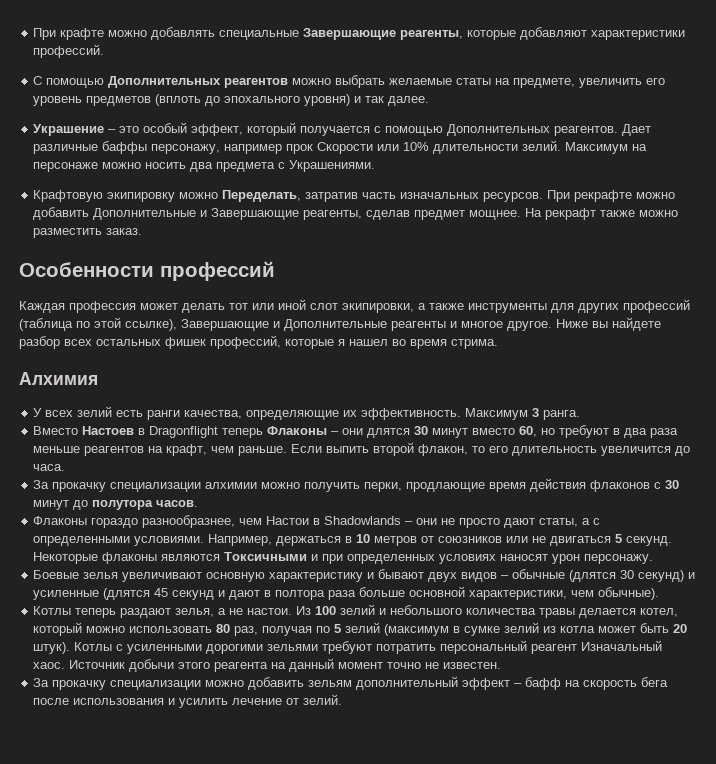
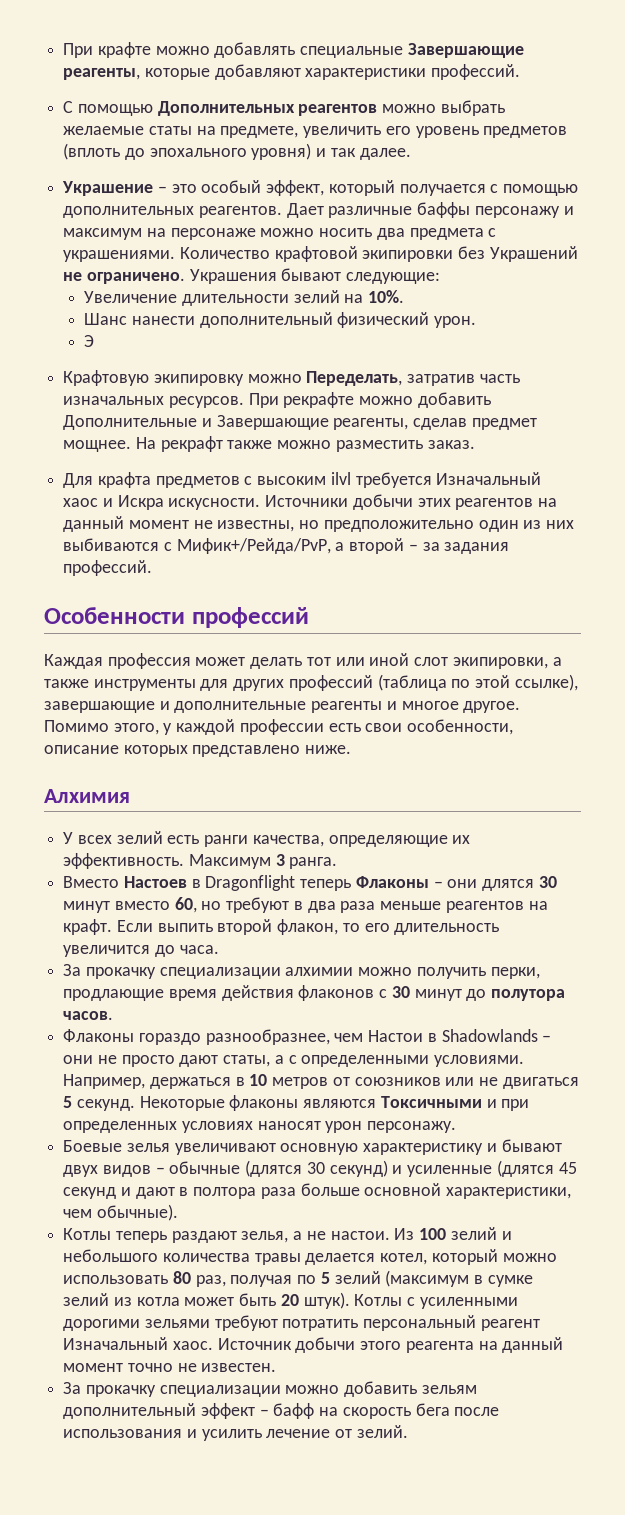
[447,124,551,136] Дополнительных -> [63,206,195,218] дополнительных
[151,140,629,154] персонажу, например прок Скорости или 10% длительности зелий. Максимум -> [474,206,574,218] [63,228,143,240] персонажу и максимум
[289,160,376,172] Украшениями. -> [63,246,578,262] [63,268,441,284] [84,290,405,306] [84,312,477,328] [84,335,95,347] украшениями. Количество крафтовой экипировки без Украшений не ограничено. Украшения бывают следующие: // Увеличение длительности зелий на 10%. // Шанс нанести дополнительный физический урон. // Э
(143, 231) none -> [63,472,542,488] [63,494,558,510] [63,516,575,532] [63,538,510,554] [63,560,153,576] // Для крафта предметов с высоким ilvl требуется Изначальный хаос и Искра искусности. Источники добычи этих реагентов на данный момент не известны, но предположительно один из них выбиваются с Мифик+/Рейда/PvP, а второй – за задания профессий.
[181,319,387,331] Завершающие и Дополнительные -> [44,701,307,713] завершающие и дополнительные
[556,317,661,331] [19,335,498,349] Ниже вы найдете разбор всех остальных фишек профессий, которые я нашел во время стрима. -> [44,719,514,735] [44,745,352,757] Помимо этого, у каждой профессии есть свои особенности, описание которых представлено ниже.
[166,444,288,456] крафт, чем раньше. -> [63,919,113,935] крафт.

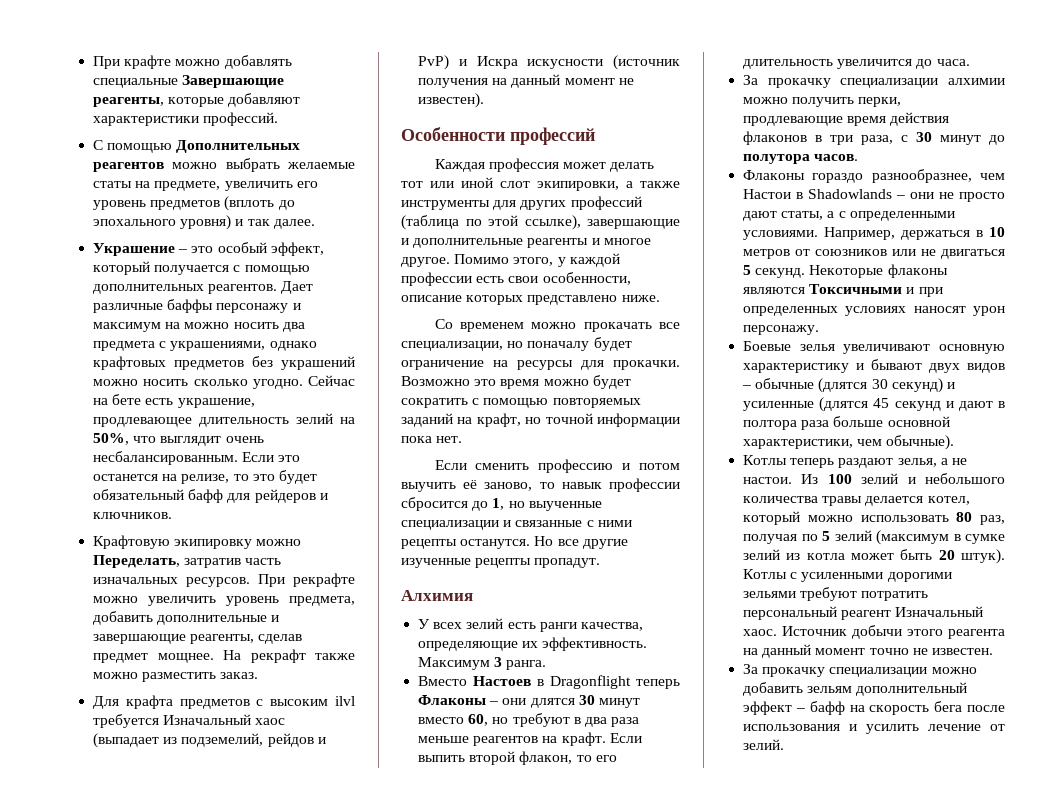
[170,228,256,240] персонаже -> (181, 325) none
[63,246,578,262] [63,268,441,284] [84,290,405,306] [84,312,477,328] [84,335,95,347] украшениями. Количество крафтовой экипировки без Украшений не ограничено. Украшения бывают следующие: // Увеличение длительности зелий на 10%. // Шанс нанести дополнительный физический урон. // Э -> [170,341,317,351] [93,356,355,370] [93,375,355,389] [93,394,255,408] [93,413,355,427] [93,433,264,446] [93,451,301,465] [93,470,317,484] [93,489,328,503] [93,512,173,519] украшениями, однако крафтовых предметов без украшений можно носить сколько угодно. Сейчас на бете есть украшение, продлевающее длительность зелий на 50%, что выглядит очень несбалансированным. Если это останется на релизе, то это будет обязательный бафф для рейдеров и ключников.
[417,392,491,408] [63,415,329,430] добавить Дополнительные и Завершающие -> [148,596,355,606] [93,611,280,625] [93,634,187,644] увеличить уровень предмета, добавить дополнительные и завершающие
[102,494,558,510] [63,516,575,532] [63,538,510,554] [63,560,153,576] и Искра искусности. Источники добычи этих реагентов на данный момент не известны, но предположительно один из них выбиваются с Мифик+/Рейда/PvP, а второй – за задания профессий. -> [93,733,326,748] [418,55,680,70] [418,74,634,88] [418,93,485,108] (выпадает из подземелий, рейдов и PvP) и Искра искусности (источник получения на данный момент не известен).
(352, 749) none -> [434,319,680,332] [401,337,632,351] [401,360,680,370] [401,375,631,389] [401,398,641,408] [401,413,680,427] [401,436,463,443] [434,459,680,473] [401,478,680,492] [401,497,602,511] [401,520,632,530] [401,536,628,549] [401,558,601,568] // Со временем можно прокачать все специализации, но поначалу будет ограничение на ресурсы для прокачки. Возможно это время можно будет сократить с помощью повторяемых заданий на крафт, но точной информации пока нет. // Если сменить профессию и потом выучить её заново, то навык профессии сбросится до 1, но выученные специализации и связанные с ними рецепты останутся. Но все другие изученные рецепты пропадут.
[63,989,165,1001] продлающие -> [743,116,844,126] продлевающие
(375, 993) none -> [815,135,894,145] в три раза,

